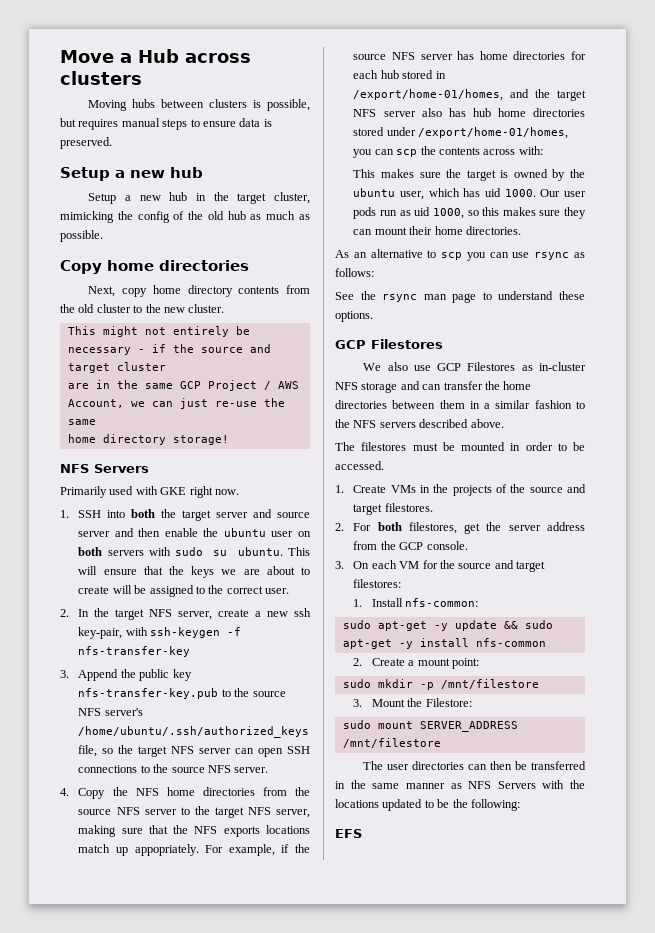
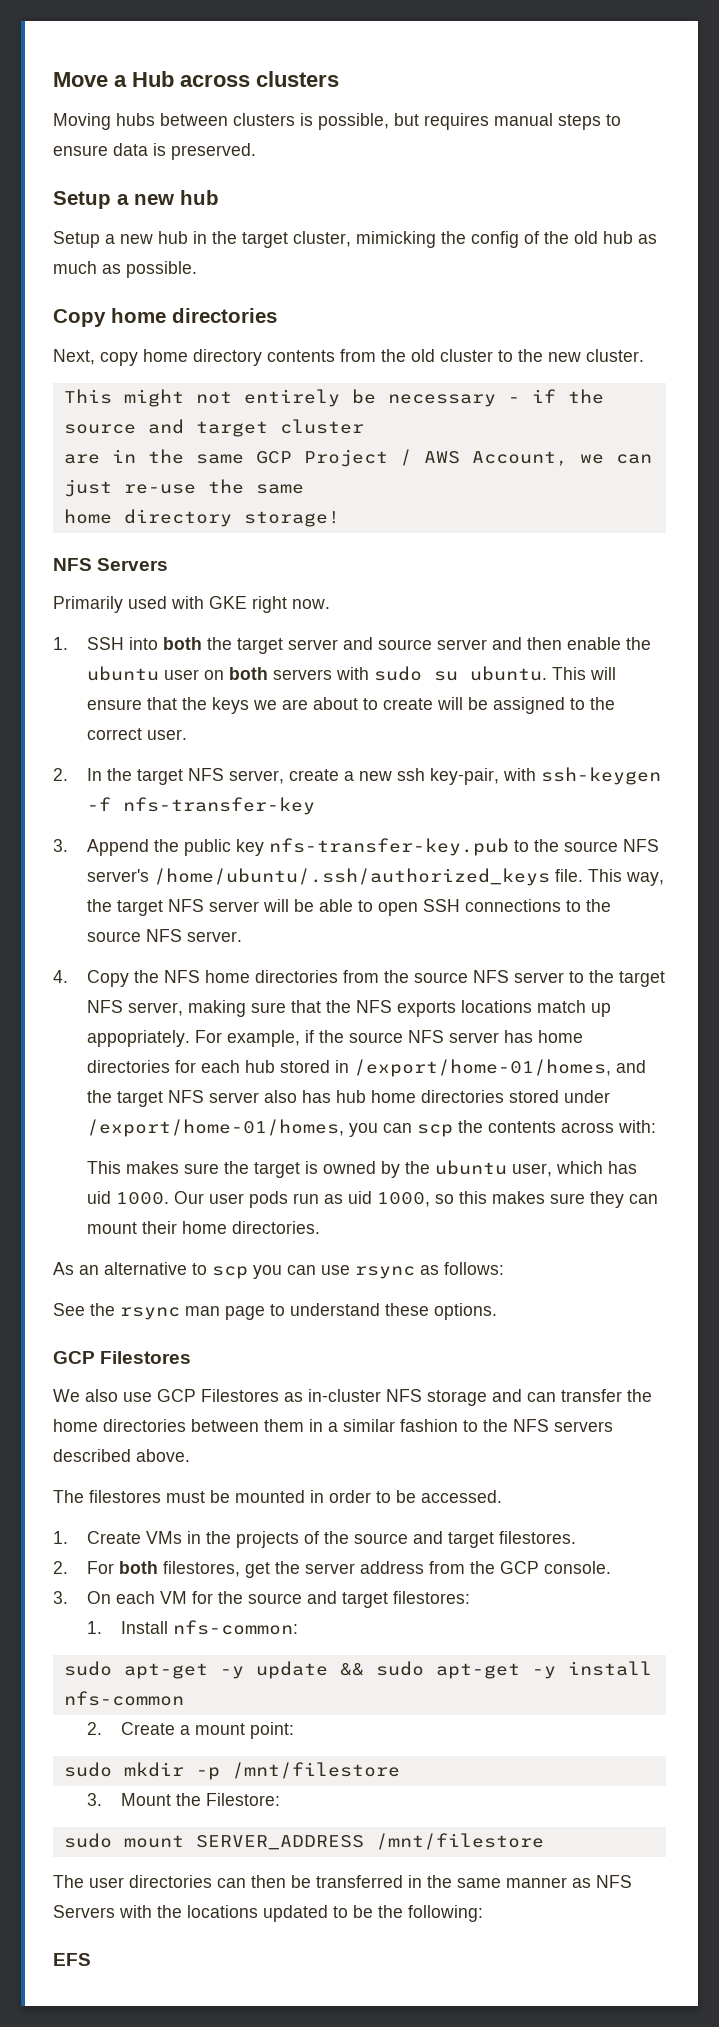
[78,745,255,757] file, so the target NFS server can -> [555,869,665,886] [87,899,374,916] file. This way, the target NFS server will be able to

